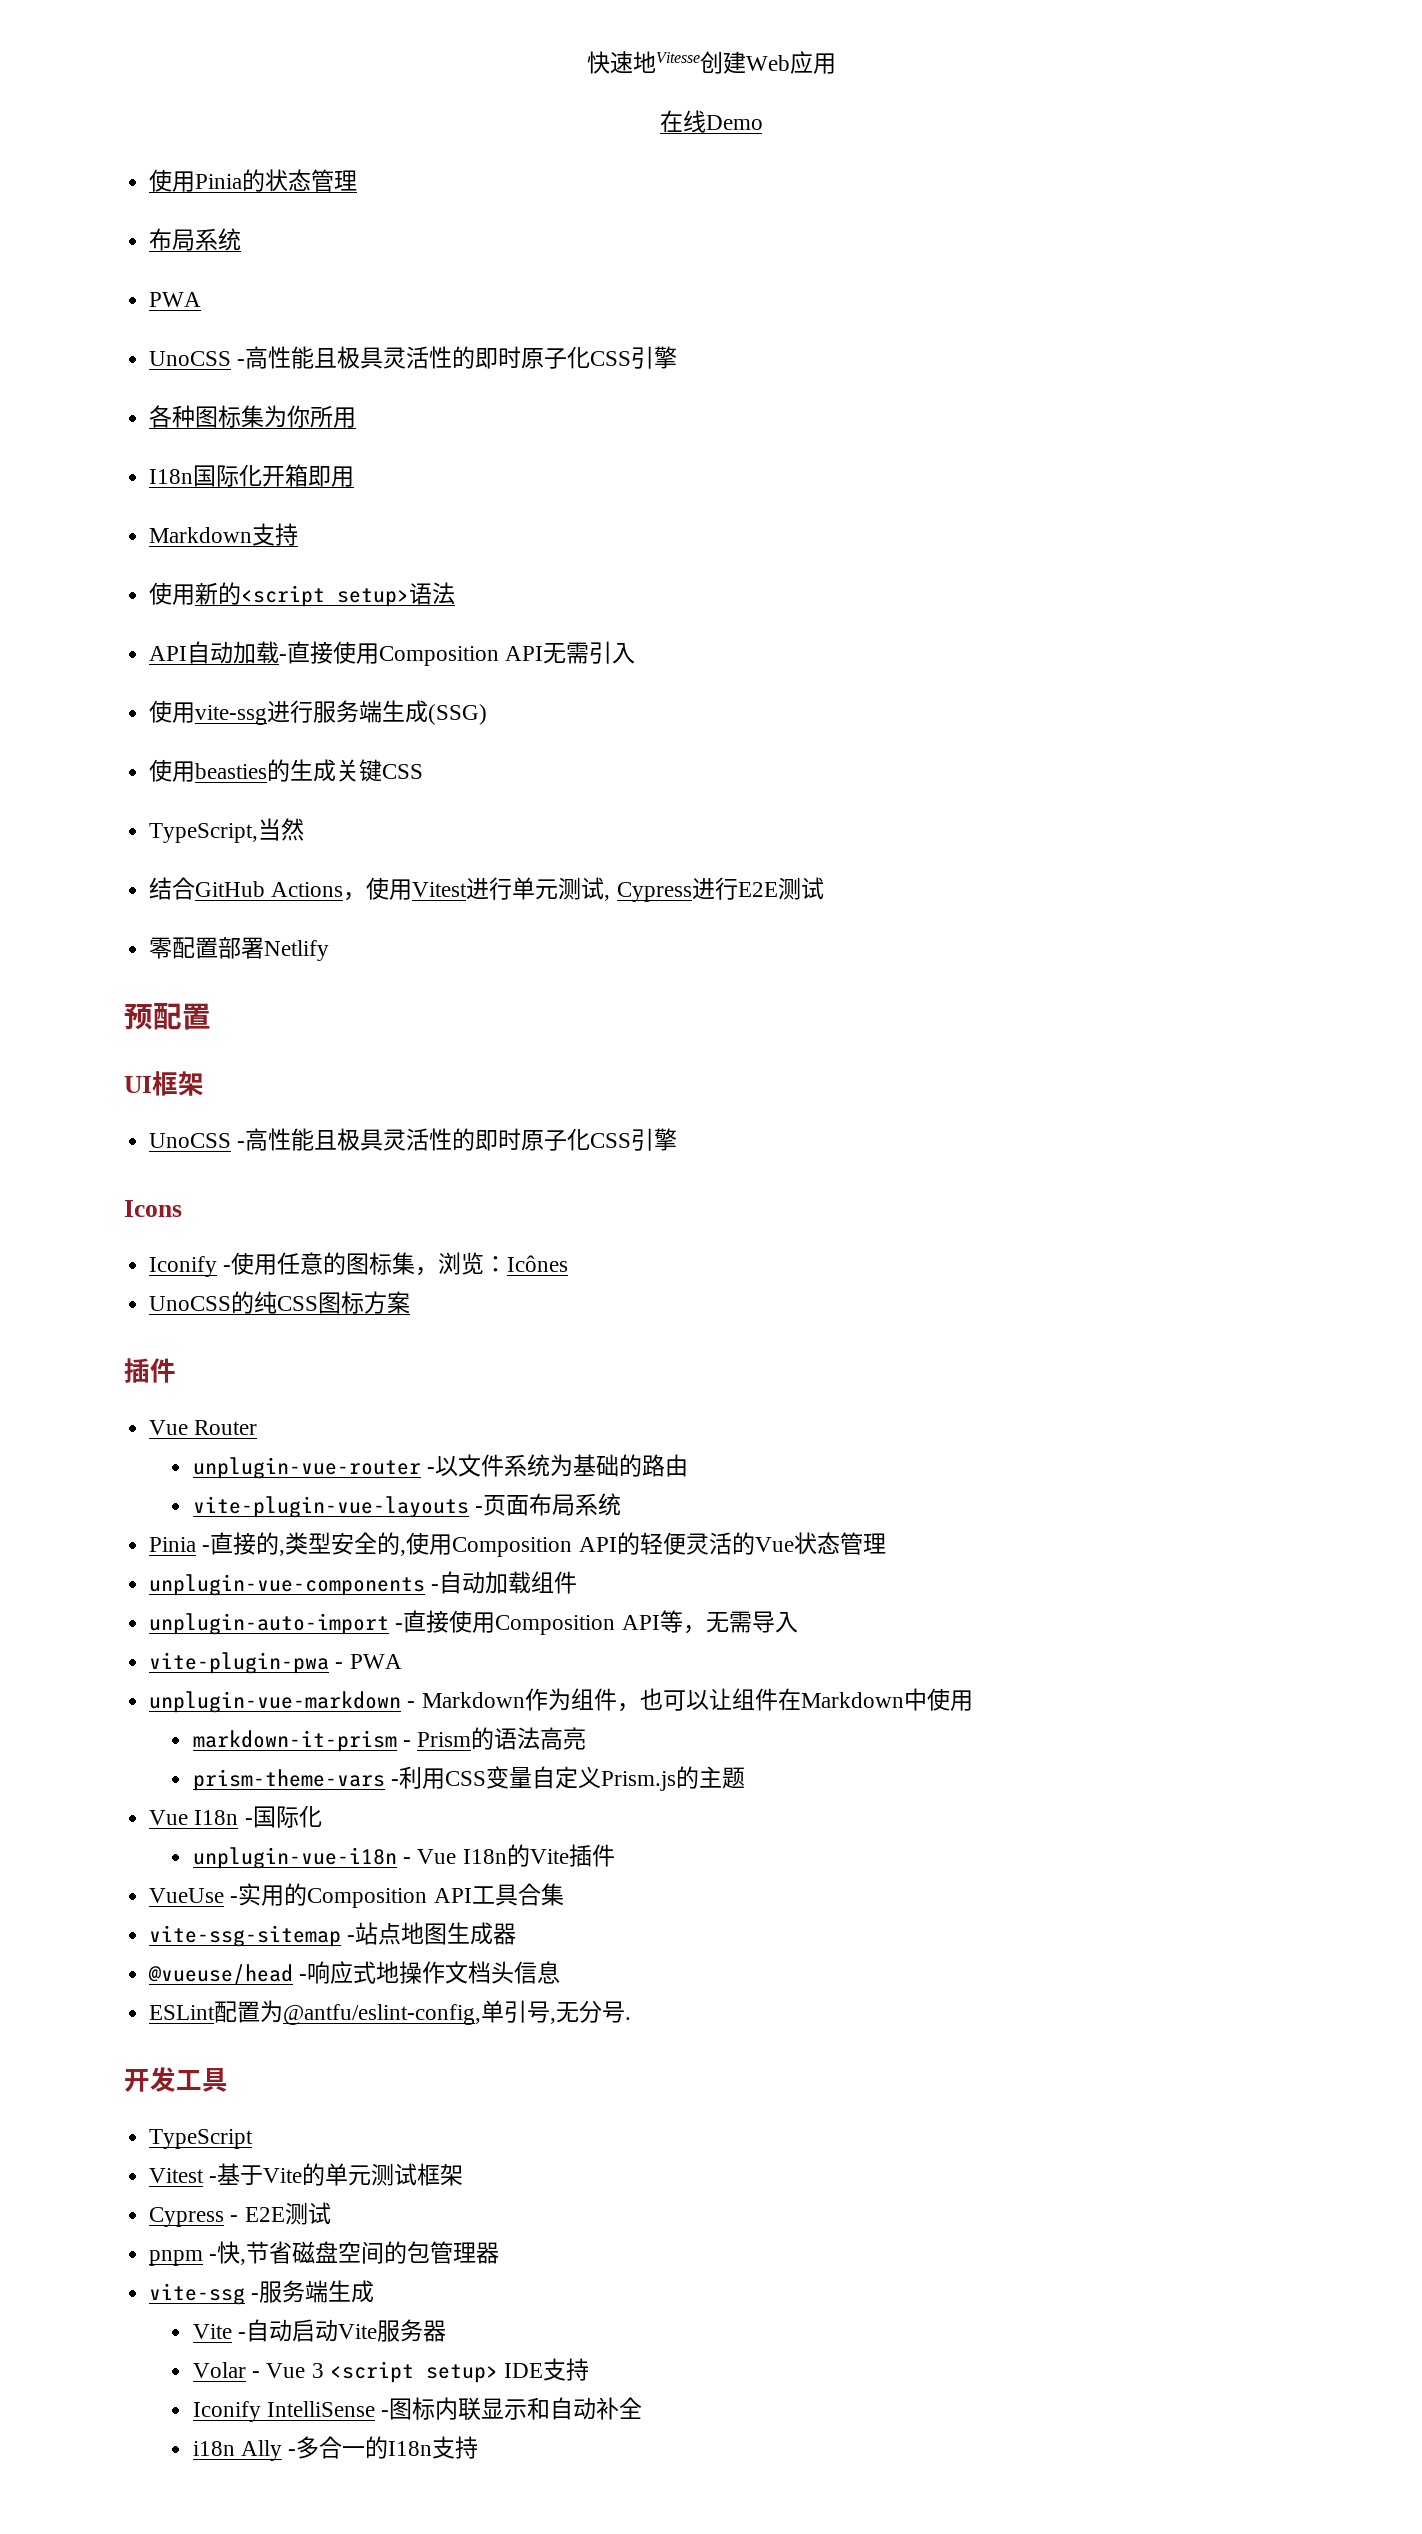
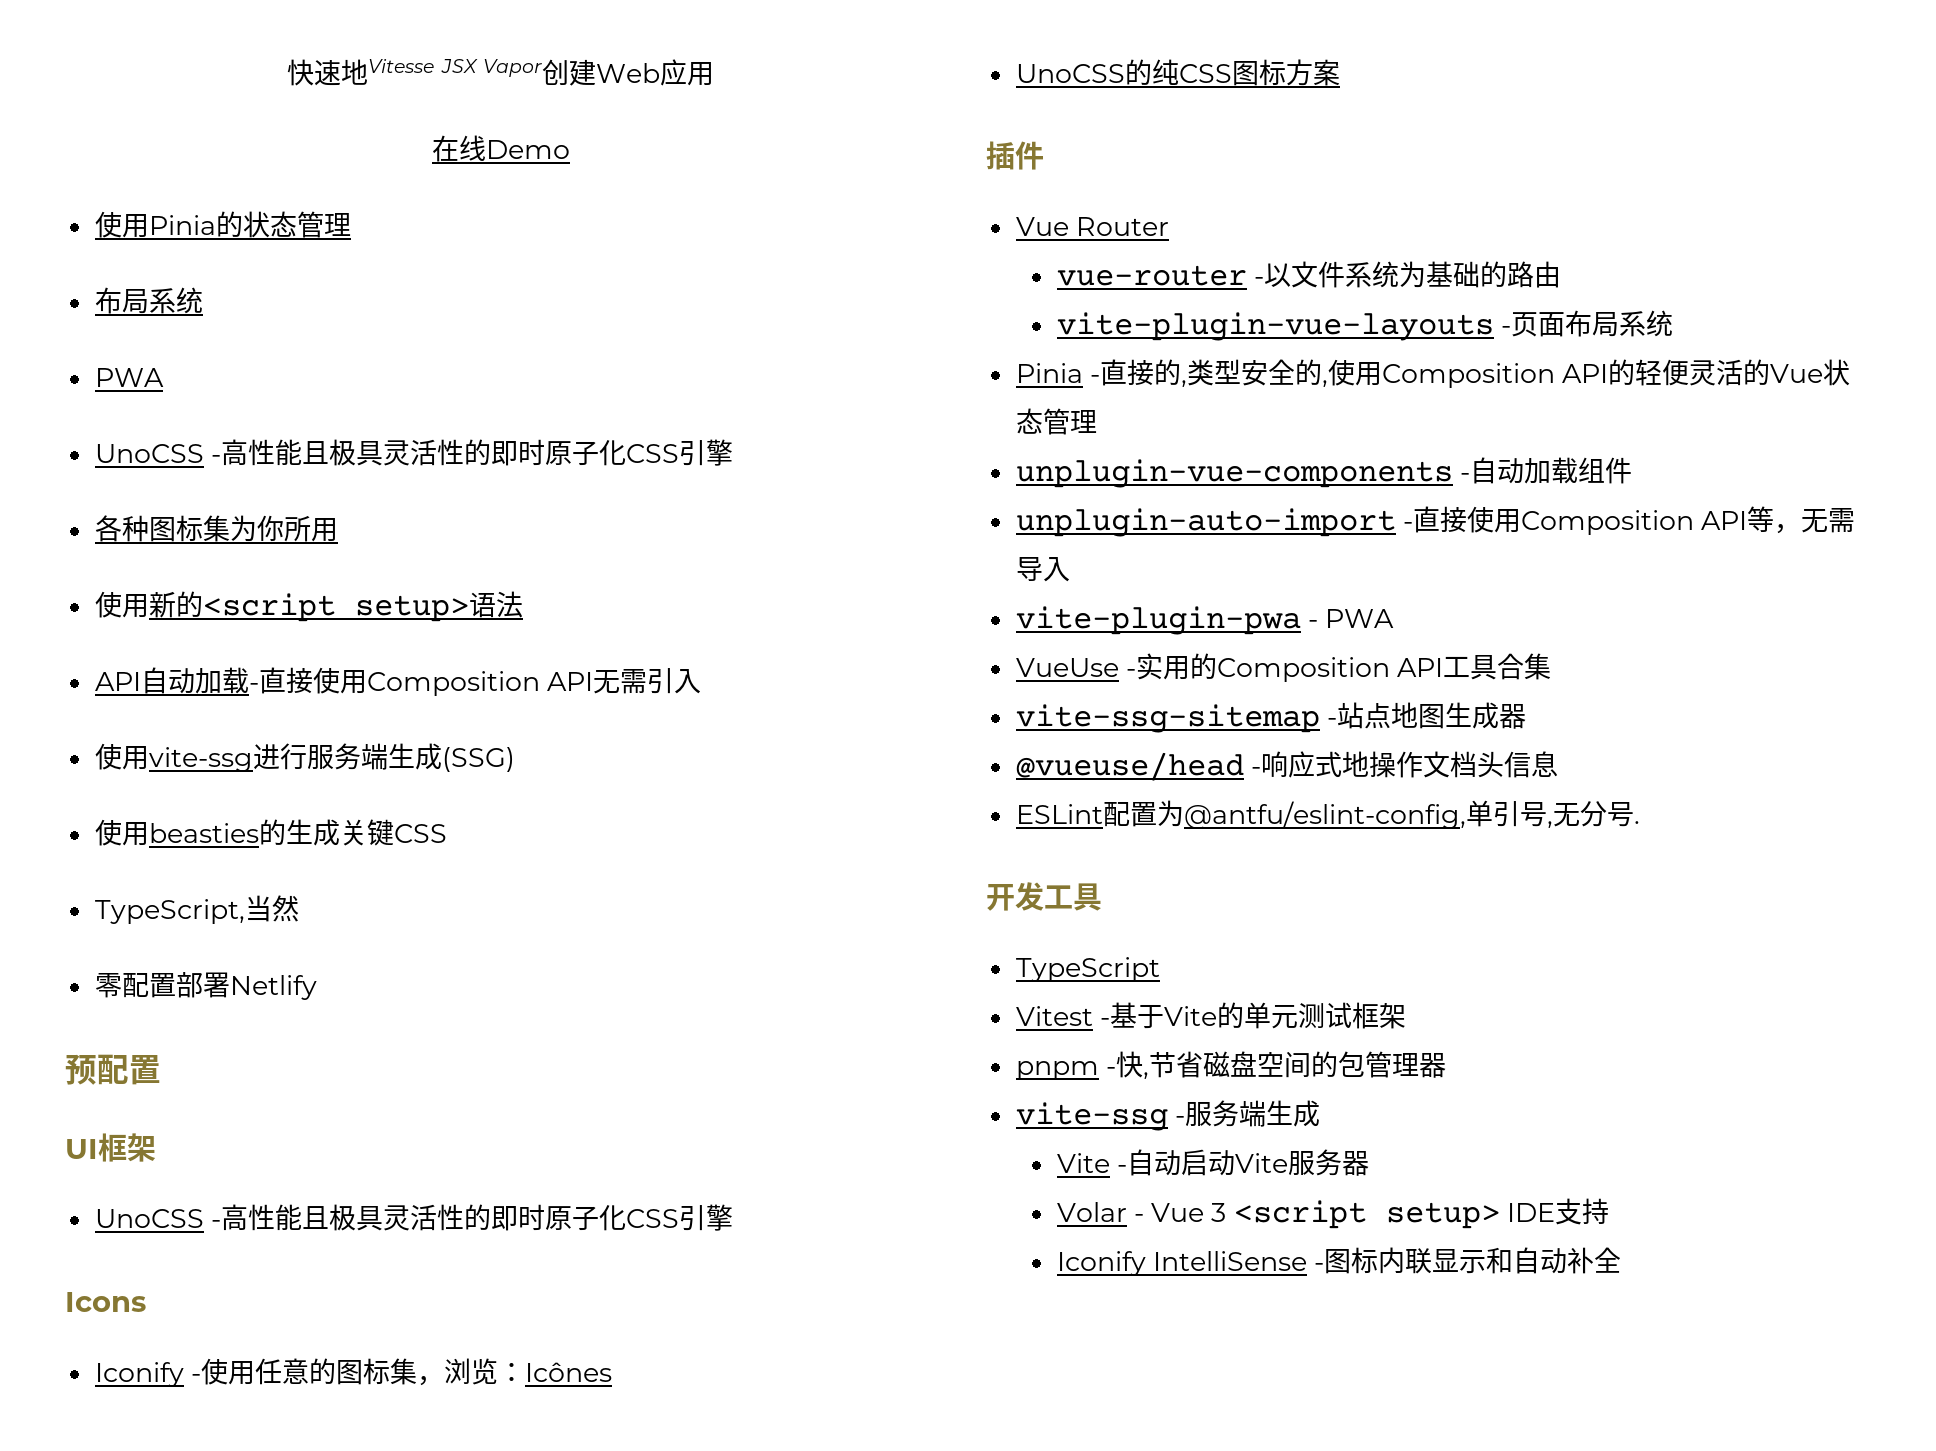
(700, 57) none -> [440,59,542,77] JSX Vapor
[149,464,355,487] [149,523,299,546] // I18n国际化开箱即用 // Markdown支持 -> (338, 530) none
[149,877,824,902] // 结合GitHub Actions，使用Vitest进行单元测试, Cypress进行E2E测试 -> (299, 908) none
[192,1457,421,1479] unplugin-vue-router -> [1056,265,1247,286] vue-router
[149,1688,973,1713] [192,1727,587,1752] [192,1766,746,1791] [149,1805,322,1828] [192,1844,615,1869] // unplugin-vue-markdown - Markdown作为组件，也可以让组件在Markdown中使用 // markdown-it-prism - Prism的语法高亮 // prism-theme-vars -利用CSS变量自定义Prism.js的主题 // Vue I18n -国际化 // unplugin-vue-i18n - Vue I18n的Vite插件 -> (1395, 618) none
[149,2202,331,2227] // Cypress - E2E测试 -> (1406, 1016) none
[192,2436,479,2461] // i18n Ally -多合一的I18n支持 -> (1622, 1260) none

